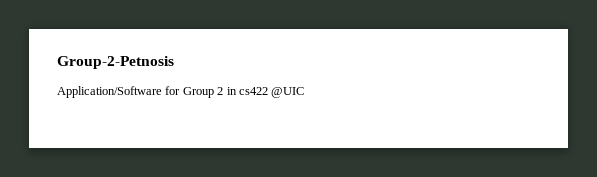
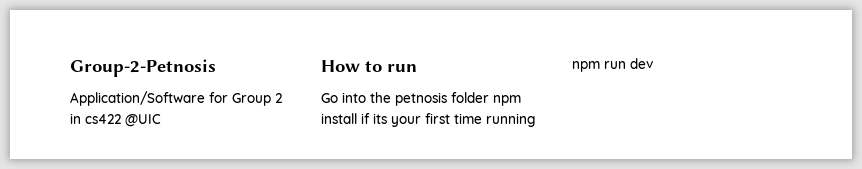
(305, 92) none -> [321,60,417,72] [321,92,521,106] [321,113,535,127] [572,58,653,72] // How to run // Go into the petnosis folder npm install if its your first time running npm run dev

